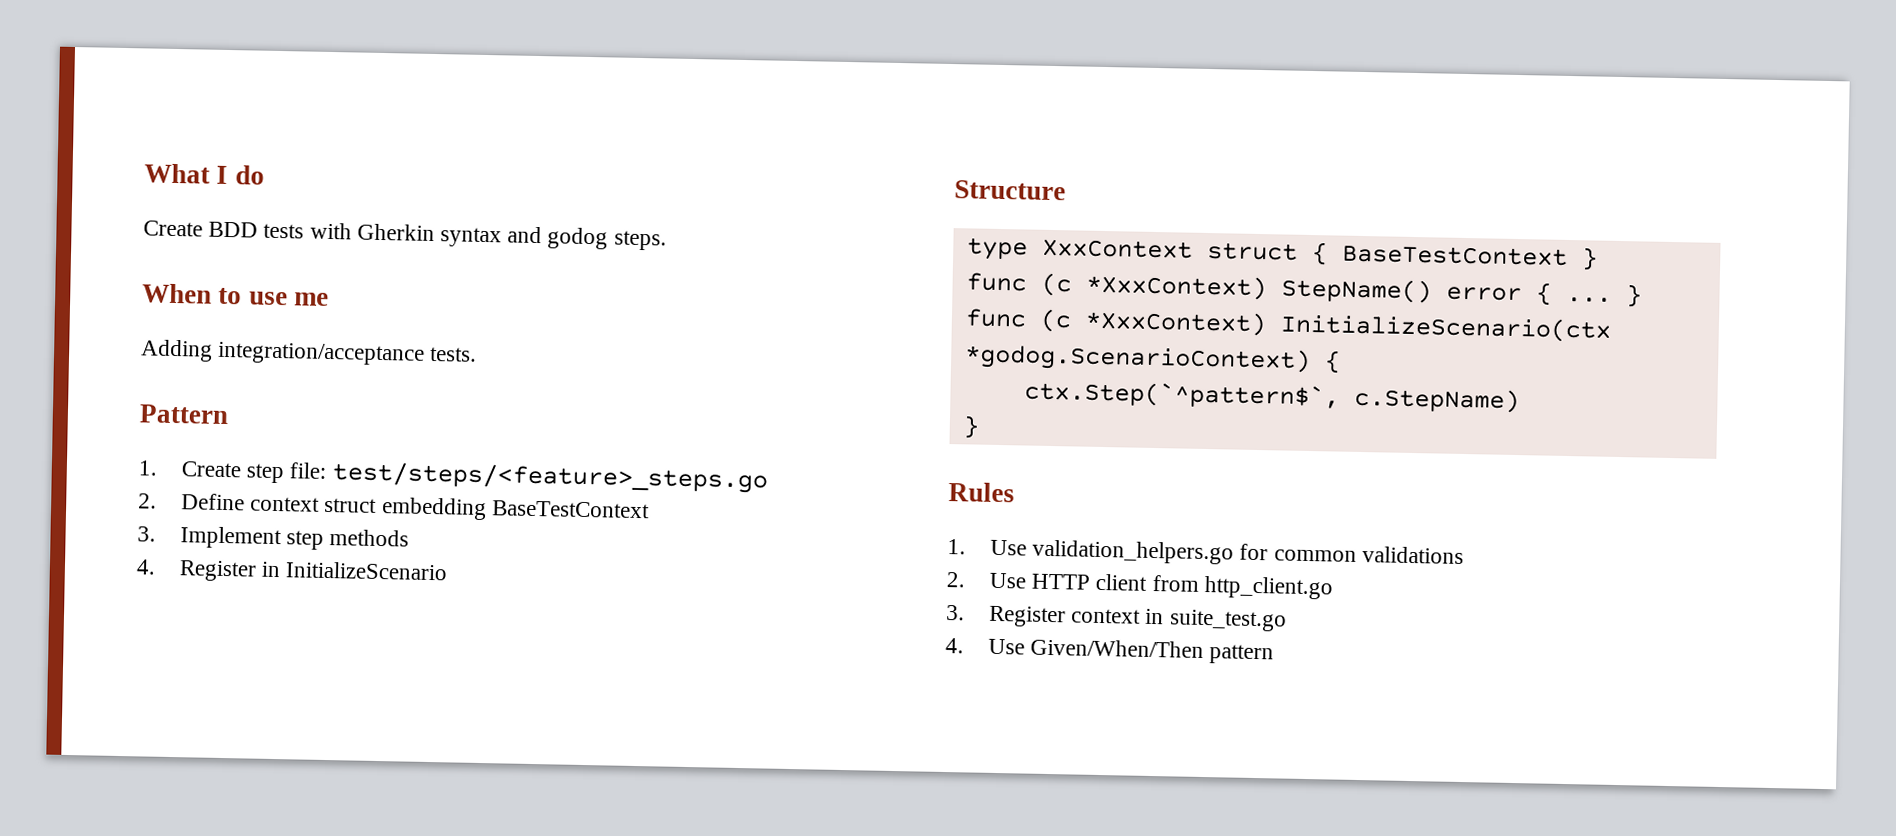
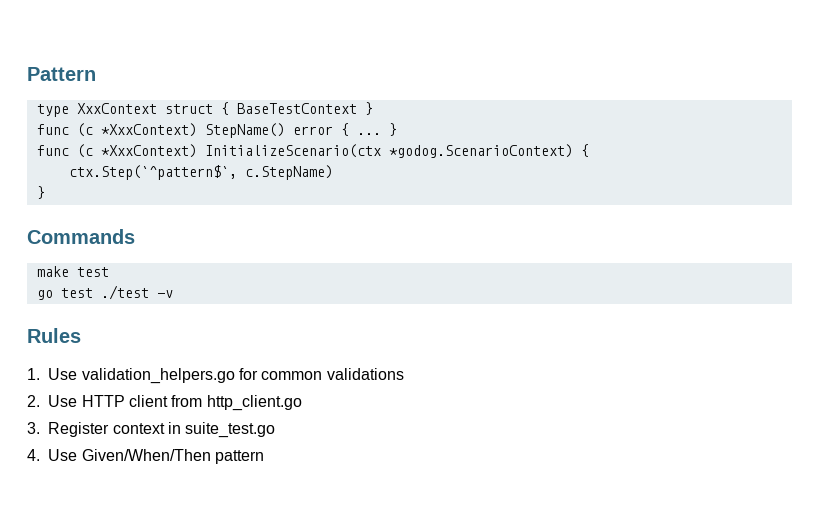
[144,163,265,185] [143,220,667,251] [142,283,329,306] [140,339,478,366] [139,404,229,425] [138,460,768,494] [138,493,650,521] [137,526,410,550] [136,559,449,582] [954,180,1066,201] What I do // Create BDD tests with Gherkin syntax and godog steps. // When to use me // Adding integration/acceptance tests. // Pattern // 1. Create step file: test/steps/<feature>_steps.go // 2. Define context struct embedding BaseTestContext // 3. Implement step methods // 4. Register in InitializeScenario // Structure -> [27,67,96,81] Pattern
(980, 427) none -> [27,229,135,244] [36,266,109,277] [36,285,173,300] // Commands // make test // go test ./test -v

